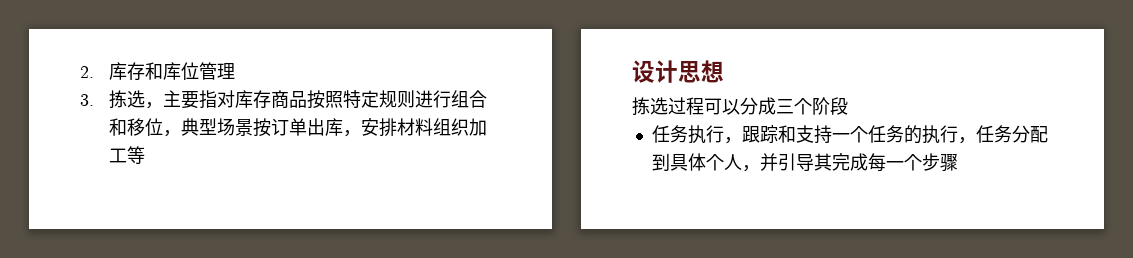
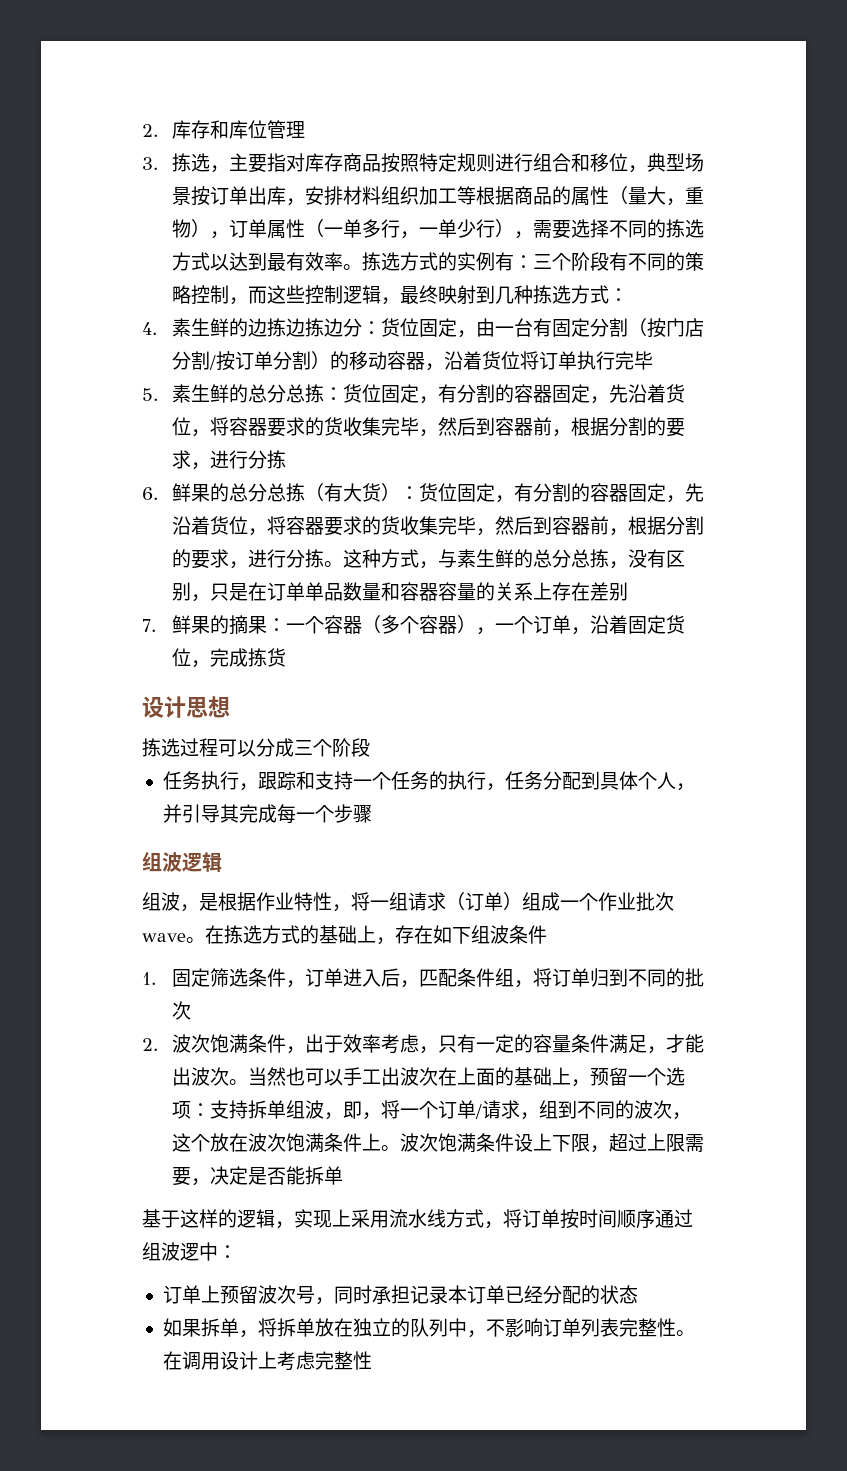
(145, 155) none -> [475,186,704,206] [171,219,704,239] [171,252,704,271] [171,285,628,305] [142,318,704,338] [171,351,653,371] [142,384,685,404] [171,417,685,437] [171,450,286,470] [142,483,704,503] [171,516,704,536] [171,549,685,569] [171,582,628,602] [142,615,685,635] [171,648,286,668] 根据商品的属性（量大，重物），订单属性（一单多行，一单少行），需要选择不同的拣选方式以达到最有效率。拣选方式的实例有：三个阶段有不同的策略控制，而这些控制逻辑，最终映射到几种拣选方式： // 4.素生鲜的边拣边拣边分：货位固定，由一台有固定分割（按门店分割/按订单分割）的移动容器，沿着货位将订单执行完毕 // 5.素生鲜的总分总拣：货位固定，有分割的容器固定，先沿着货位，将容器要求的货收集完毕，然后到容器前，根据分割的要求，进行分拣 // 6.鲜果的总分总拣（有大货）：货位固定，有分割的容器固定，先沿着货位，将容器要求的货收集完毕，然后到容器前，根据分割的要求，进行分拣。这种方式，与素生鲜的总分总拣，没有区别，只是在订单单品数量和容器容量的关系上存在差别 // 7.鲜果的摘果：一个容器（多个容器），一个订单，沿着固定货位，完成拣货
(958, 162) none -> [142,852,222,872] [142,892,674,912] [142,925,547,945] [142,968,704,988] [171,1001,191,1020] [142,1034,704,1054] [171,1067,685,1087] [171,1100,691,1120] [171,1133,704,1153] [171,1166,343,1186] [142,1209,693,1229] [142,1242,237,1261] [162,1285,638,1305] [162,1318,695,1338] [162,1351,372,1371] // 组波逻辑 // 组波，是根据作业特性，将一组请求（订单）组成一个作业批次wave。在拣选方式的基础上，存在如下组波条件 // 1.固定筛选条件，订单进入后，匹配条件组，将订单归到不同的批次 // 2.波次饱满条件，出于效率考虑，只有一定的容量条件满足，才能出波次。当然也可以手工出波次在上面的基础上，预留一个选项：支持拆单组波，即，将一个订单/请求，组到不同的波次，这个放在波次饱满条件上。波次饱满条件设上下限，超过上限需要，决定是否能拆单 // 基于这样的逻辑，实现上采用流水线方式，将订单按时间顺序通过组波逻中： // 订单上预留波次号，同时承担记录本订单已经分配的状态 // 如果拆单，将拆单放在独立的队列中，不影响订单列表完整性。在调用设计上考虑完整性

